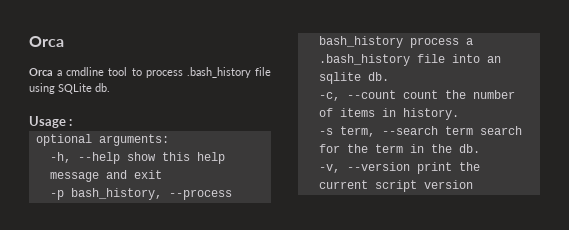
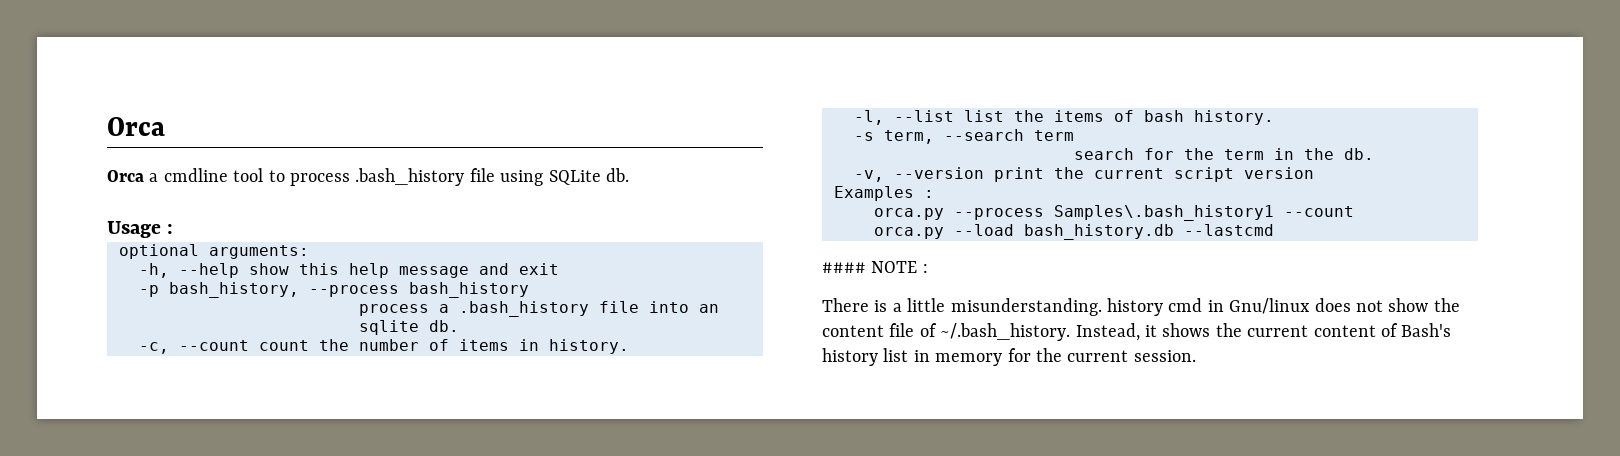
(403, 42) none -> (529, 290) //
(459, 114) none -> [854,110,1274,125] // -l, --list list the items of bash history.
(473, 130) none -> (1074, 135) //
(473, 184) none -> [834,186,934,201] [874,205,1354,221] [874,224,1274,240] [822,261,928,273] [822,298,1460,316] [822,323,1452,341] [822,348,1196,366] // Examples : // orca.py --process Samples\.bash_history1 --count // orca.py --load bash_history.db --lastcmd // #### NOTE : // There is a little misunderstanding. history cmd in Gnu/linux does not show the content file of ~/.bash_history. Instead, it shows the current content of Bash's history list in memory for the current session.

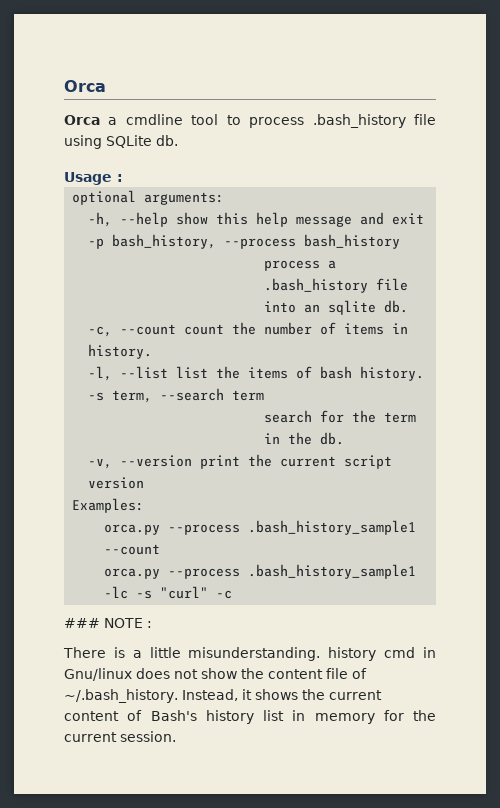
[834,186,934,201] [874,205,1274,221] Examples : // orca.py --process Samples\.bash_history1 -> [72,498,145,513] [104,520,417,535] Examples: // orca.py --process .bash_history_sample1
[954,224,1274,240] [822,262,866,273] --load bash_history.db --lastcmd // #### -> [168,564,417,579] [104,586,233,599] [64,618,100,628] --process .bash_history_sample1 -lc -s "curl" -c // ###

